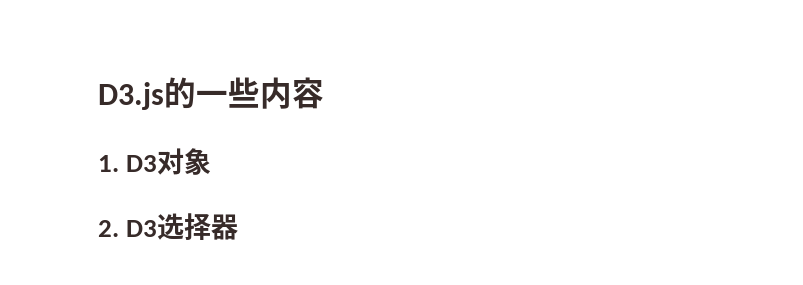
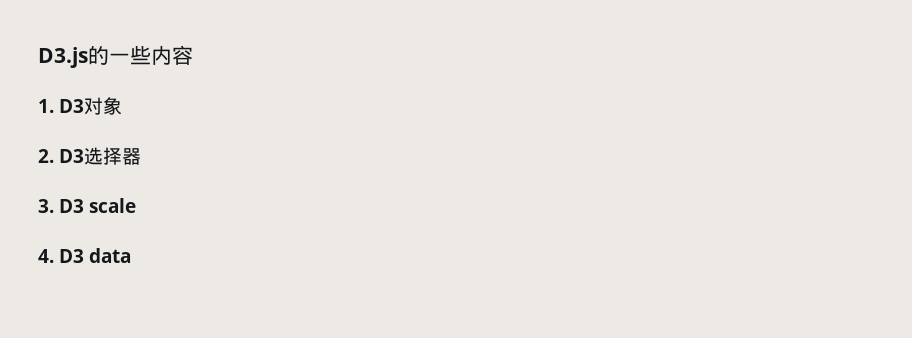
(239, 227) none -> [38,198,136,213] [38,248,131,263] // 3. D3 scale // 4. D3 data

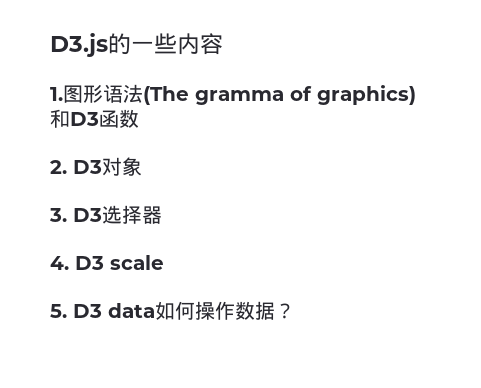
(54, 106) none -> [63,84,416,105] [50,109,139,128] [50,160,67,174] 图形语法(The gramma of graphics)和D3函数 // 2.
[38,149,54,163] 2. -> [49,208,67,222] 3.
[38,199,54,213] 3. -> [50,256,69,270] 4.
[38,249,54,263] 4. -> [50,304,67,318] 5.
(131, 255) none -> [155,301,295,320] 如何操作数据？

